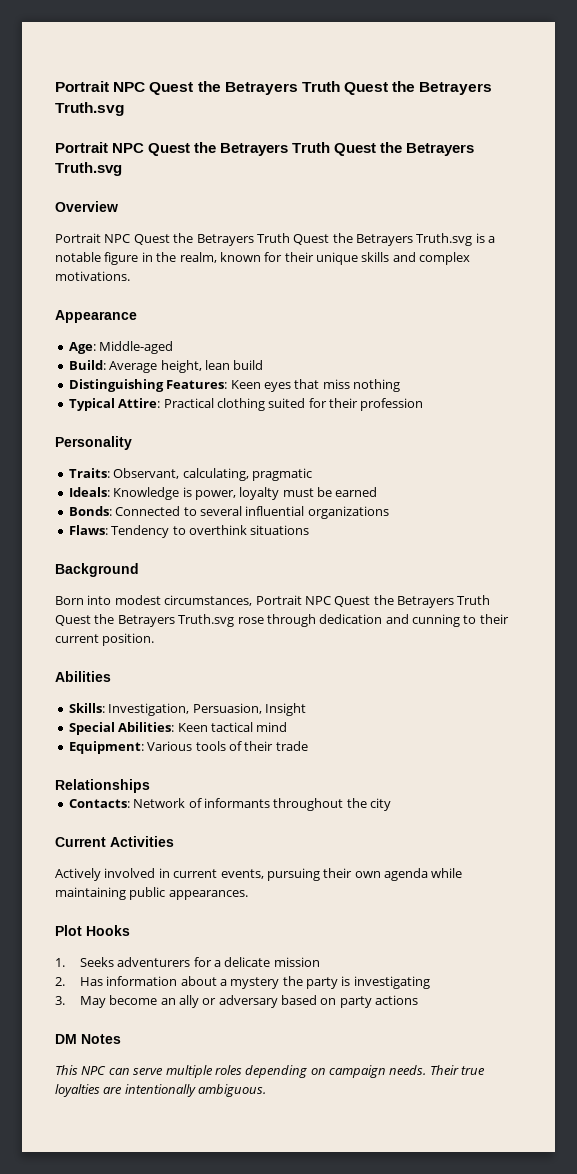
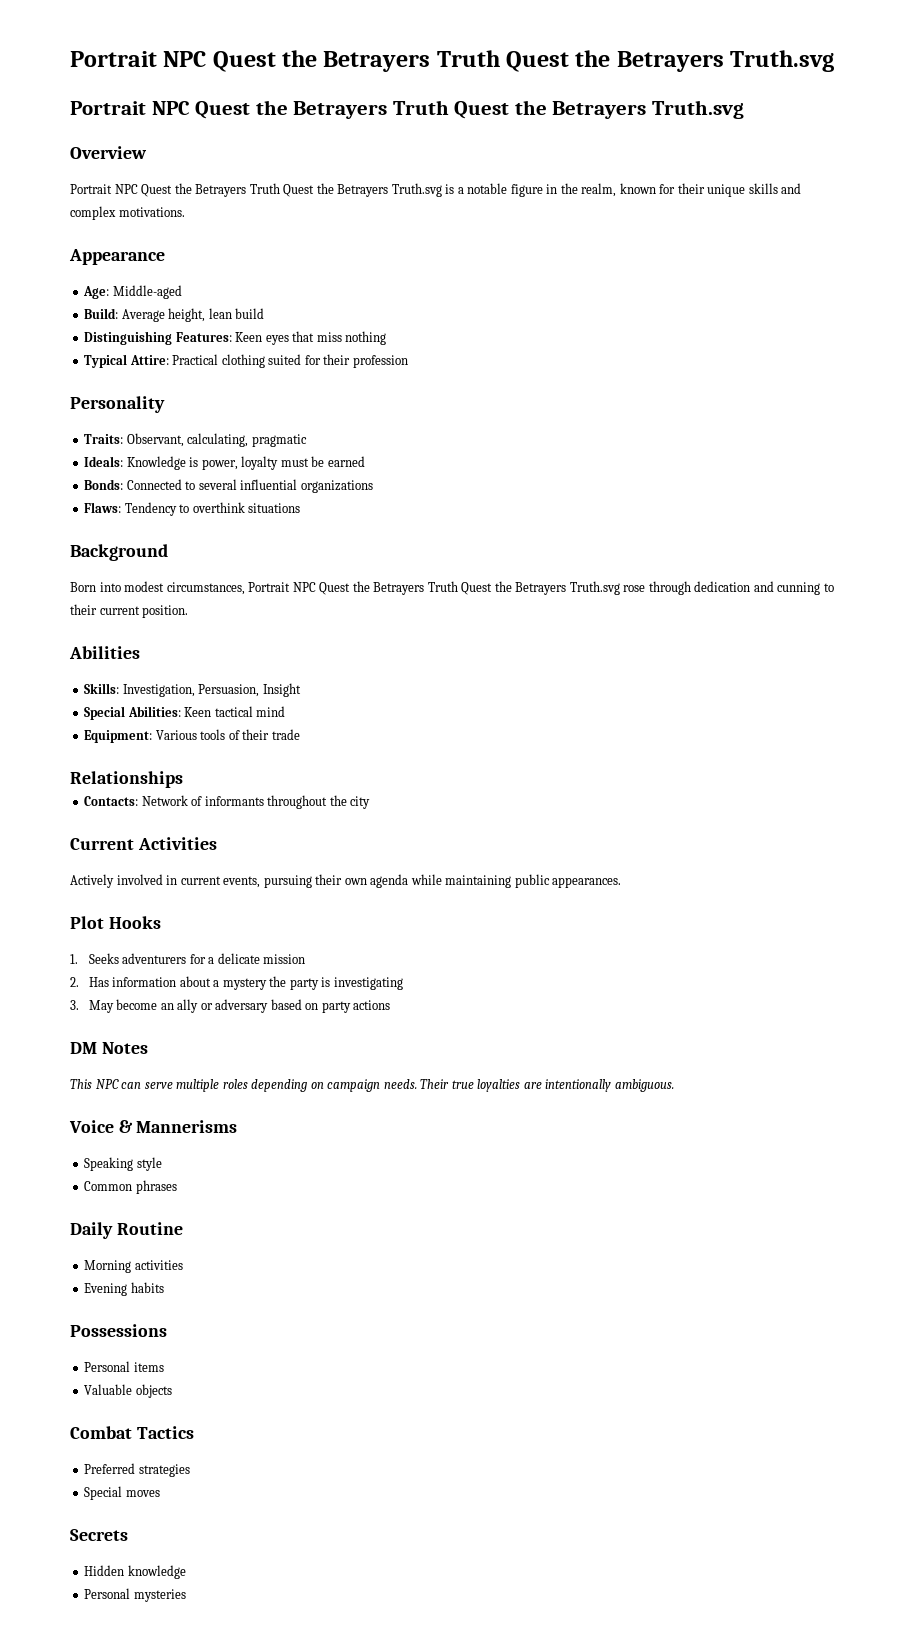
(267, 1090) none -> [69,1120,238,1133] [84,1157,162,1171] [84,1180,177,1194] [70,1222,183,1239] [84,1260,183,1273] [84,1282,164,1296] [70,1324,167,1337] [84,1361,164,1372] [84,1384,172,1398] [70,1426,194,1439] [84,1463,190,1477] [84,1486,160,1500] [70,1529,128,1541] [84,1565,186,1579] [84,1588,186,1602] // Voice & Mannerisms // Speaking style // Common phrases // Daily Routine // Morning activities // Evening habits // Possessions // Personal items // Valuable objects // Combat Tactics // Preferred strategies // Special moves // Secrets // Hidden knowledge // Personal mysteries

